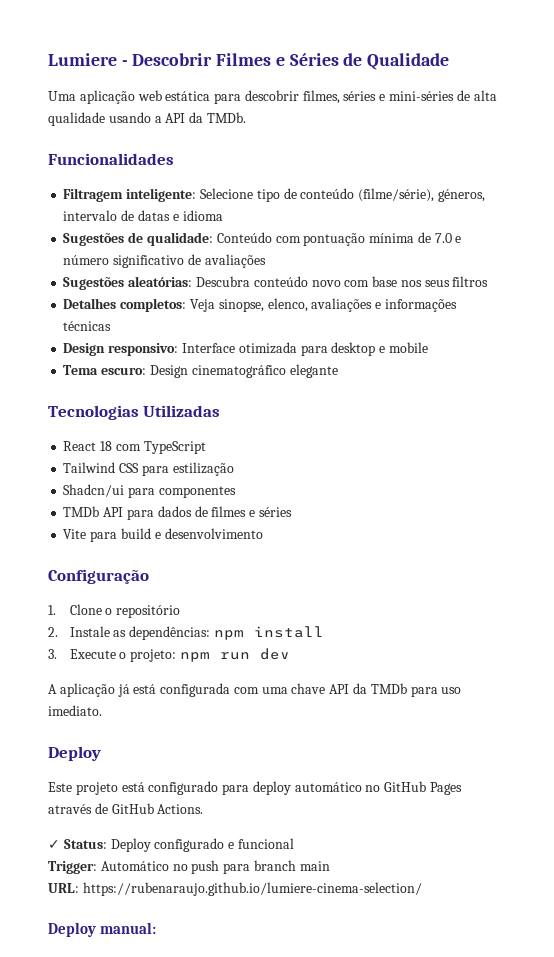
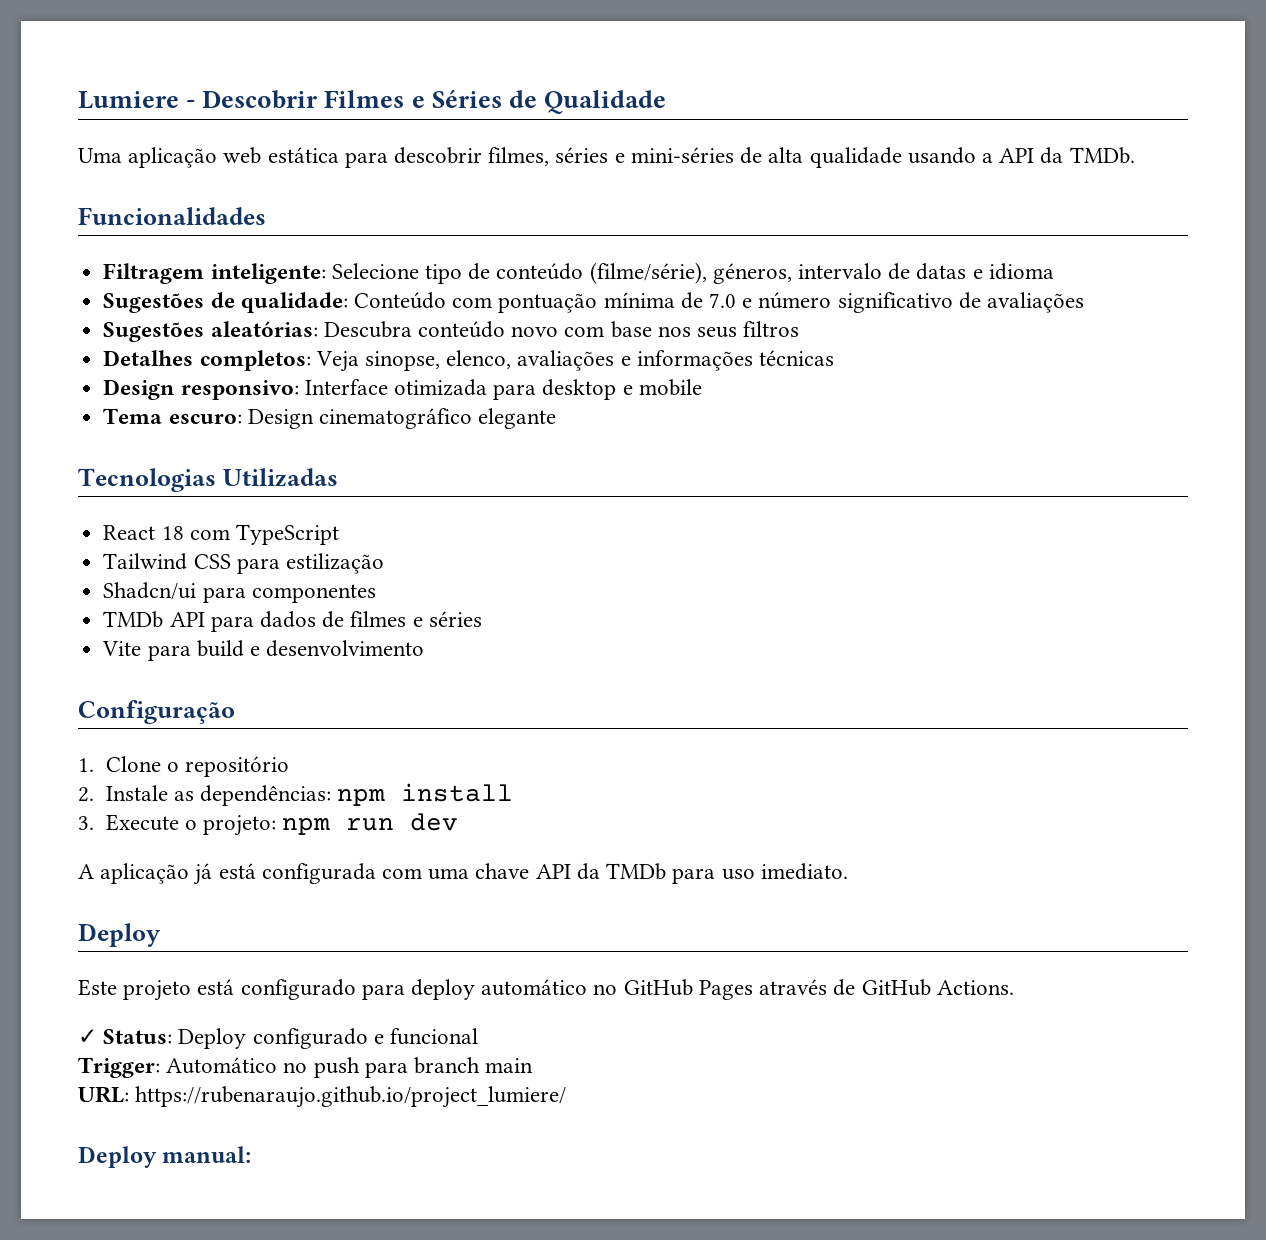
[82,882,422,896] https://rubenaraujo.github.io/lumiere-cinema-selection/ -> [135,1086,567,1108] https://rubenaraujo.github.io/project_lumiere/

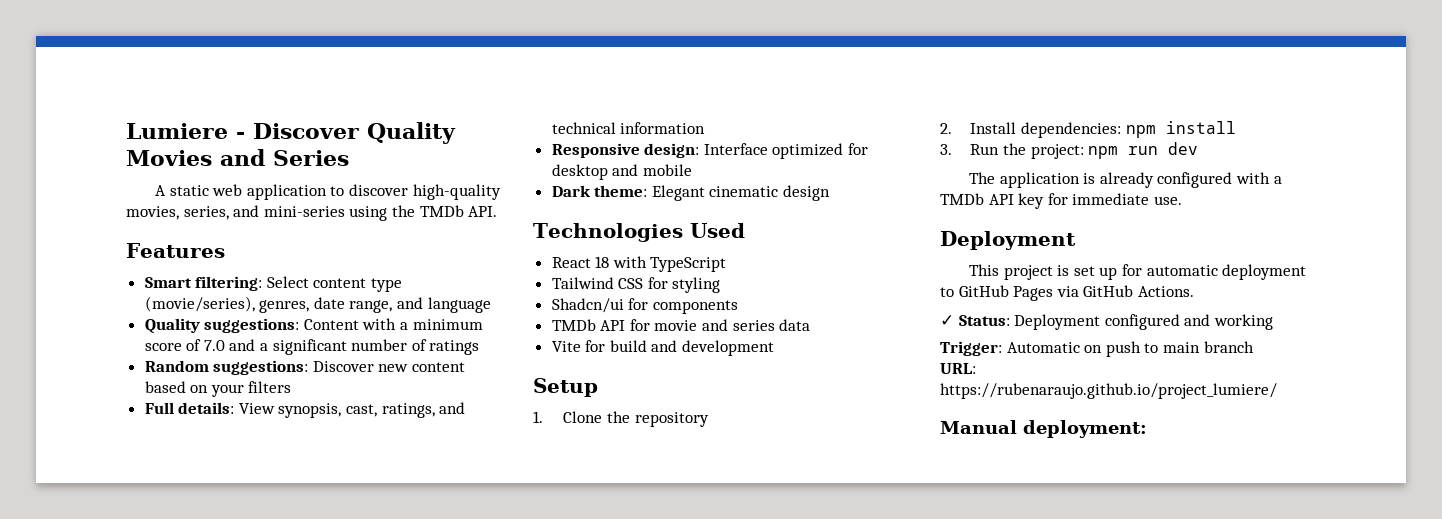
[202,89,667,114] [78,147,1135,168] [78,207,266,225] [103,262,1054,284] [103,292,1085,313] [103,321,800,342] [103,350,834,372] [103,379,702,400] [103,408,557,429] [78,468,338,492] Descobrir Filmes e Séries de Qualidade // Uma aplicação web estática para descobrir filmes, séries e mini-séries de alta qualidade usando a API da TMDb. // Funcionalidades // Filtragem inteligente: Selecione tipo de conteúdo (filme/série), géneros, intervalo de datas e idioma // Sugestões de qualidade: Conteúdo com pontuação mínima de 7.0 e número significativo de avaliações // Sugestões aleatórias: Descubra conteúdo novo com base nos seus filtros // Detalhes completos: Veja sinopse, elenco, avaliações e informações técnicas // Design responsivo: Interface otimizada para desktop e mobile // Tema escuro: Design cinematográfico elegante // Tecnologias Utilizadas -> [253,122,456,144] [126,149,349,166] [155,184,501,200] [126,205,498,221] [126,243,225,258] [144,276,403,292] [144,296,491,313] [144,318,483,334] [144,339,480,355] [144,360,466,375] [144,381,292,397] [144,402,466,418] [551,122,706,134] [551,143,869,159] [551,164,692,180] [551,185,831,201] [533,223,745,242] Discover Quality Movies and Series // A static web application to discover high-quality movies, series, and mini-series using the TMDb API. // Features // Smart filtering: Select content type (movie/series), genres, date range, and language // Quality suggestions: Content with a minimum score of 7.0 and a significant number of ratings // Random suggestions: Discover new content based on your filters // Full details: View synopsis, cast, ratings, and technical information // Responsive design: Interface optimized for desktop and mobile // Dark theme: Elegant cinematic design // Technologies Used
[189,529,230,540] com -> [612,256,647,268] with
[236,553,384,574] para estilização -> [647,277,721,293] for styling
[202,584,376,603] [103,611,482,632] [102,640,425,661] [78,700,235,724] para componentes // TMDb API para dados de filmes e séries // Vite para build e desenvolvimento // Configuração -> [628,298,738,314] [551,319,811,331] [551,340,775,356] [533,378,598,397] for components // TMDb API for movie and series data // Vite for build and development // Setup
[166,756,289,777] o repositório -> [607,411,709,427] the repository
[105,785,331,806] Instale as dependências: -> [970,122,1122,138] Install dependencies:
[105,814,276,836] Execute o projeto: -> [970,143,1084,159] Run the project:
[78,863,848,885] [78,923,161,947] [78,979,1014,1001] [78,1028,479,1049] [78,1057,408,1078] A aplicação já está configurada com uma chave API da TMDb para uso imediato. // Deploy // Este projeto está configurado para deploy automático no GitHub Pages através de GitHub Actions. // ✓ Status: Deploy configurado e funcional // Trigger: Automático no push para -> [969,172,1282,188] [940,193,1182,209] [940,231,1076,250] [969,264,1307,280] [940,285,1194,301] [940,314,1273,330] [940,341,1200,357] The application is already configured with a TMDb API key for immediate use. // Deployment // This project is set up for automatic deployment to GitHub Pages via GitHub Actions. // ✓ Status: Deployment configured and working // Trigger: Automatic on push to main
[485,1058,534,1073] main -> (1254, 347) none
[78,1146,252,1168] Deploy manual: -> [940,420,1147,438] Manual deployment:

